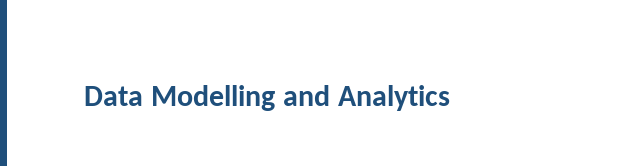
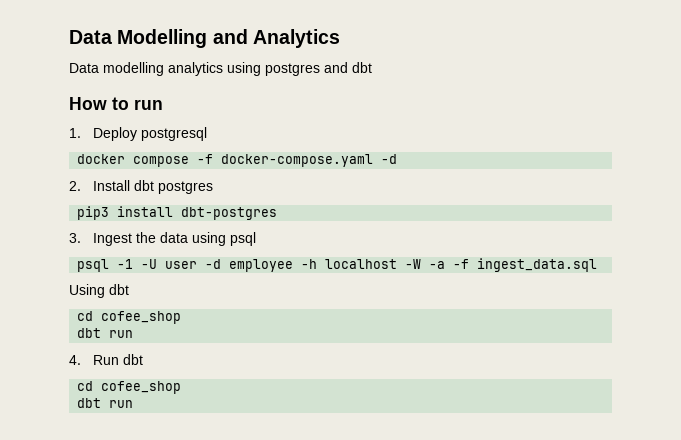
(451, 98) none -> [69,62,372,76] [69,97,163,110] [69,127,208,141] [77,154,398,167] [69,180,214,194] [77,206,278,220] [69,232,257,246] [77,258,598,272] [69,284,129,298] [77,311,182,324] [77,328,134,338] [69,354,144,365] [77,381,182,394] [77,398,134,408] // Data modelling analytics using postgres and dbt // How to run // 1. Deploy postgresql // docker compose -f docker-compose.yaml -d // 2. Install dbt postgres // pip3 install dbt-postgres // 3. Ingest the data using psql // psql -1 -U user -d employee -h localhost -W -a -f ingest_data.sql // Using dbt // cd cofee_shop // dbt run // 4. Run dbt // cd cofee_shop // dbt run

